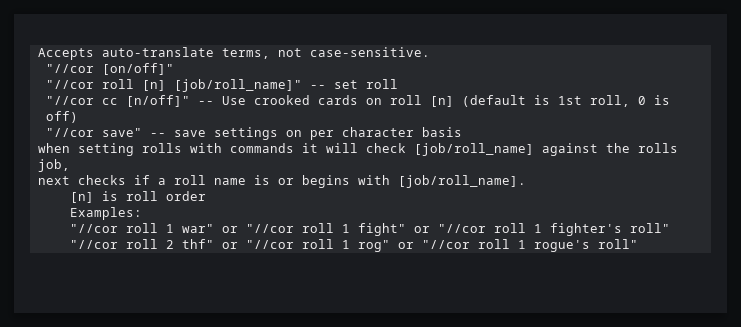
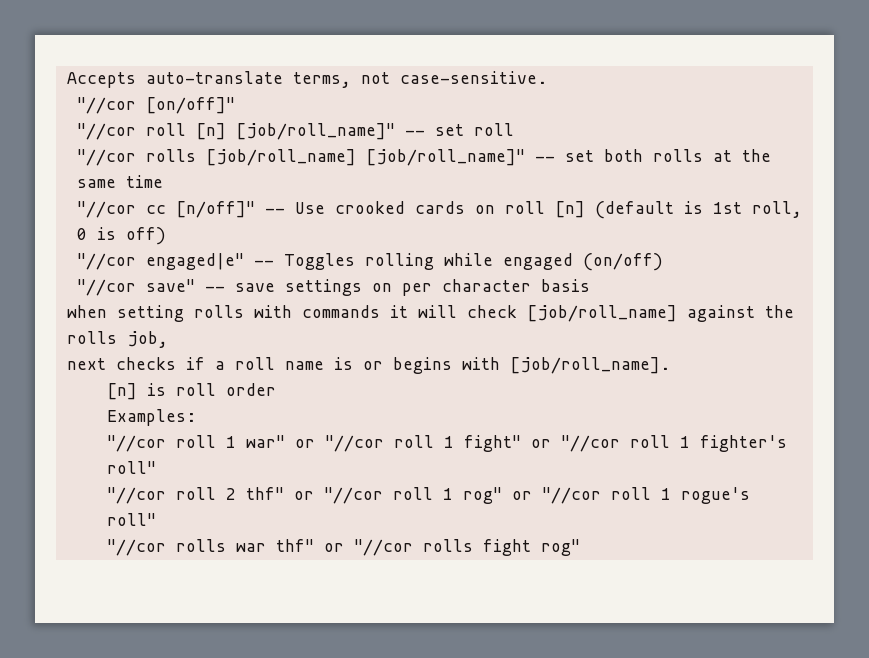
(398, 84) none -> [76,149,771,166] [76,175,163,188] // "//cor rolls [job/roll_name] [job/roll_name]" -- set both rolls at the same time
(78, 117) none -> [76,253,663,271] // "//cor engaged|e" -- Toggles rolling while engaged (on/off)
(638, 244) none -> [106,539,580,556] // "//cor rolls war thf" or "//cor rolls fight rog"

